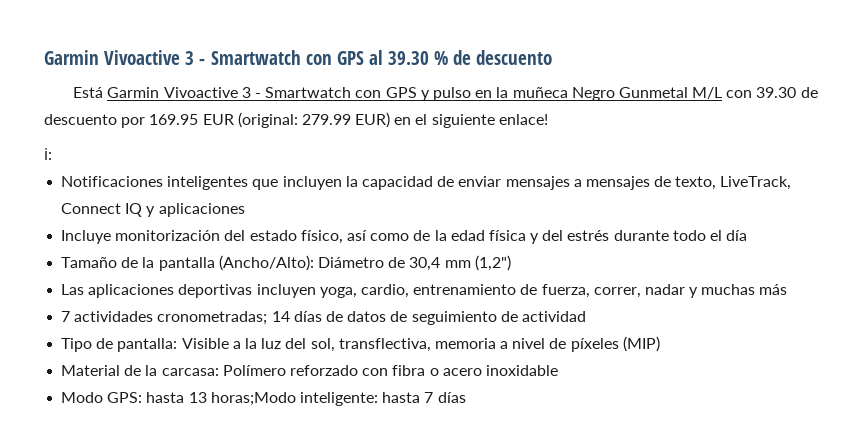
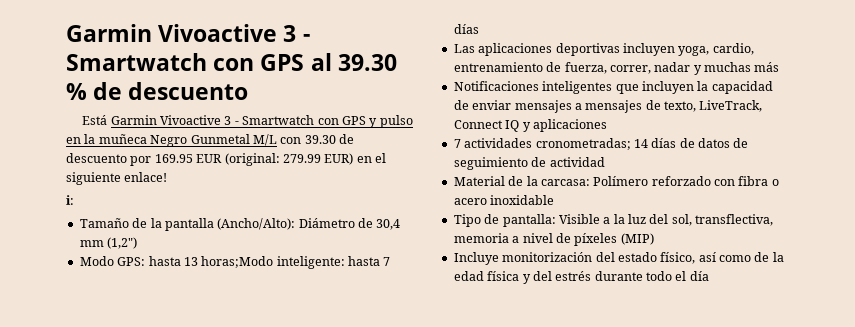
(52, 154) none -> [79,218,401,231] [79,237,138,249] [79,256,391,269] [453,24,479,34] [453,43,754,56] [453,62,780,75] // Tamaño de la pantalla (Ancho/Alto): Diámetro de 30,4 mm (1,2") // Modo GPS: hasta 13 horas;Modo inteligente: hasta 7 días // Las aplicaciones deportivas incluyen yoga, cardio, entrenamiento de fuerza, correr, nadar y muchas más
(245, 210) none -> [453,138,749,150] [453,157,605,170] [453,176,779,186] [453,195,555,205] [453,214,774,227] [453,233,654,246] // 7 actividades cronometradas; 14 días de datos de seguimiento de actividad // Material de la carcasa: Polímero reforzado con fibra o acero inoxidable // Tipo de pantalla: Visible a la luz del sol, transflectiva, memoria a nivel de píxeles (MIP)
[61,255,511,271] [61,284,788,298] [61,311,586,325] [61,336,660,352] [61,365,558,376] [61,392,466,406] // Tamaño de la pantalla (Ancho/Alto): Diámetro de 30,4 mm (1,2") // Las aplicaciones deportivas incluyen yoga, cardio, entrenamiento de fuerza, correr, nadar y muchas más // 7 actividades cronometradas; 14 días de datos de seguimiento de actividad // Tipo de pantalla: Visible a la luz del sol, transflectiva, memoria a nivel de píxeles (MIP) // Material de la carcasa: Polímero reforzado con fibra o acero inoxidable // Modo GPS: hasta 13 horas;Modo inteligente: hasta 7 días -> (709, 276) none

